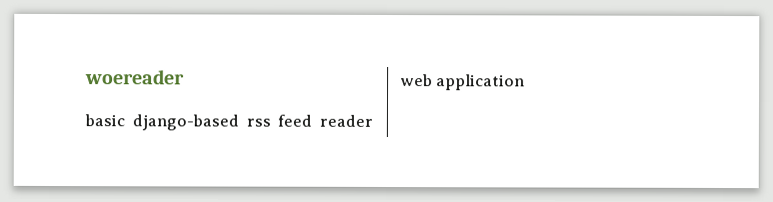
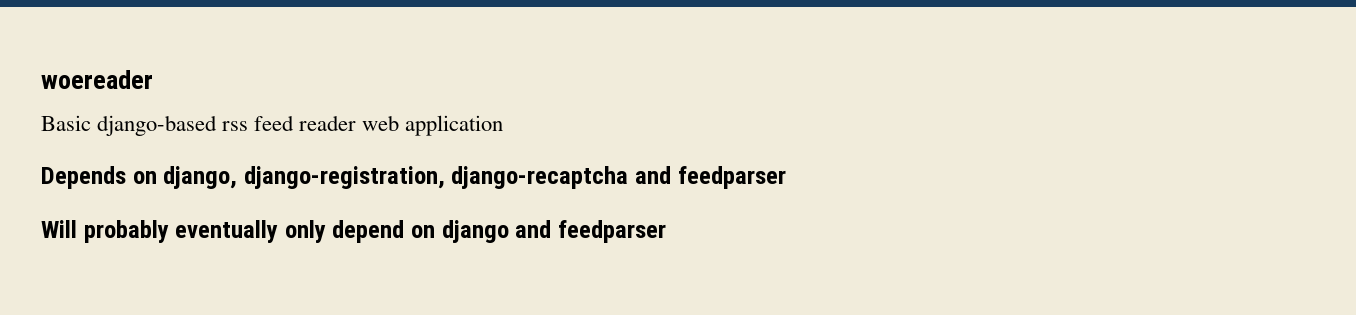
[84,114,125,127] basic -> [41,115,91,131] Basic
(526, 82) none -> [41,166,786,189] [41,220,666,243] // Depends on django, django-registration, django-recaptcha and feedparser // Will probably eventually only depend on django and feedparser

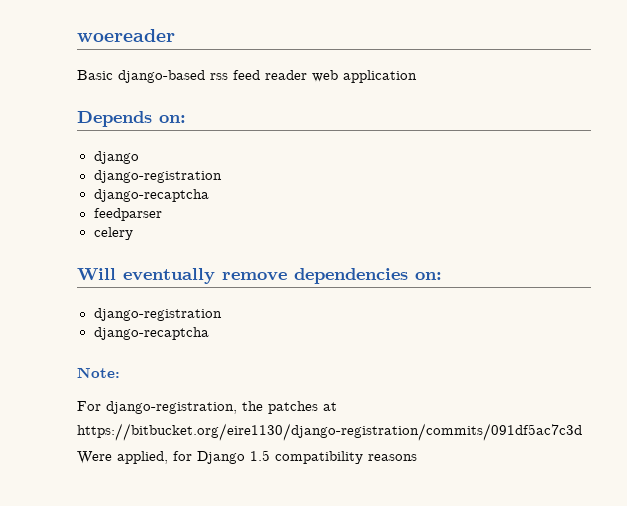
[132,166,786,189] on django, django-registration, django-recaptcha and feedparser -> [159,115,186,123] [93,151,139,164] [93,170,222,183] [93,189,209,202] [93,208,162,221] [93,227,133,240] on: // django // django-registration // django-recaptcha // feedparser // celery
[83,220,666,243] probably eventually only depend on django and feedparser -> [123,268,442,284] [93,308,222,321] [93,327,209,340] [77,367,120,378] [77,401,337,414] [77,423,582,441] [77,450,417,464] eventually remove dependencies on: // django-registration // django-recaptcha // Note: // For django-registration, the patches at // https://bitbucket.org/eire1130/django-registration/commits/091df5ac7c3d // Were applied, for Django 1.5 compatibility reasons

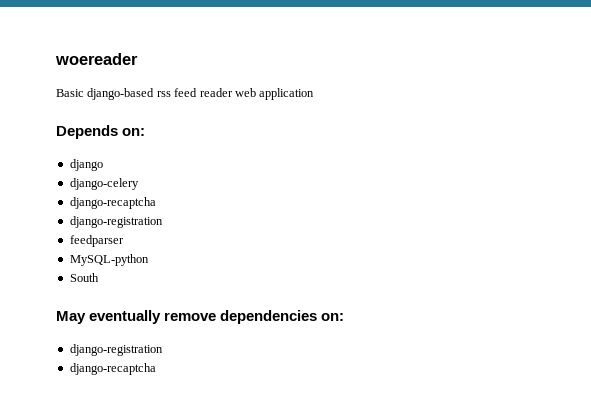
[93,170,222,183] [93,189,209,202] django-registration // django-recaptcha -> [69,178,139,190] [69,197,156,209] [69,216,163,228] django-celery // django-recaptcha // django-registration
[93,227,133,240] [77,268,116,281] celery // Will -> [69,254,149,266] [69,273,99,282] [56,311,86,324] MySQL-python // South // May
[77,367,120,378] [77,401,337,414] [77,423,582,441] [77,450,417,464] // Note: // For django-registration, the patches at // https://bitbucket.org/eire1130/django-registration/commits/091df5ac7c3d // Were applied, for Django 1.5 compatibility reasons -> (156, 369) none

